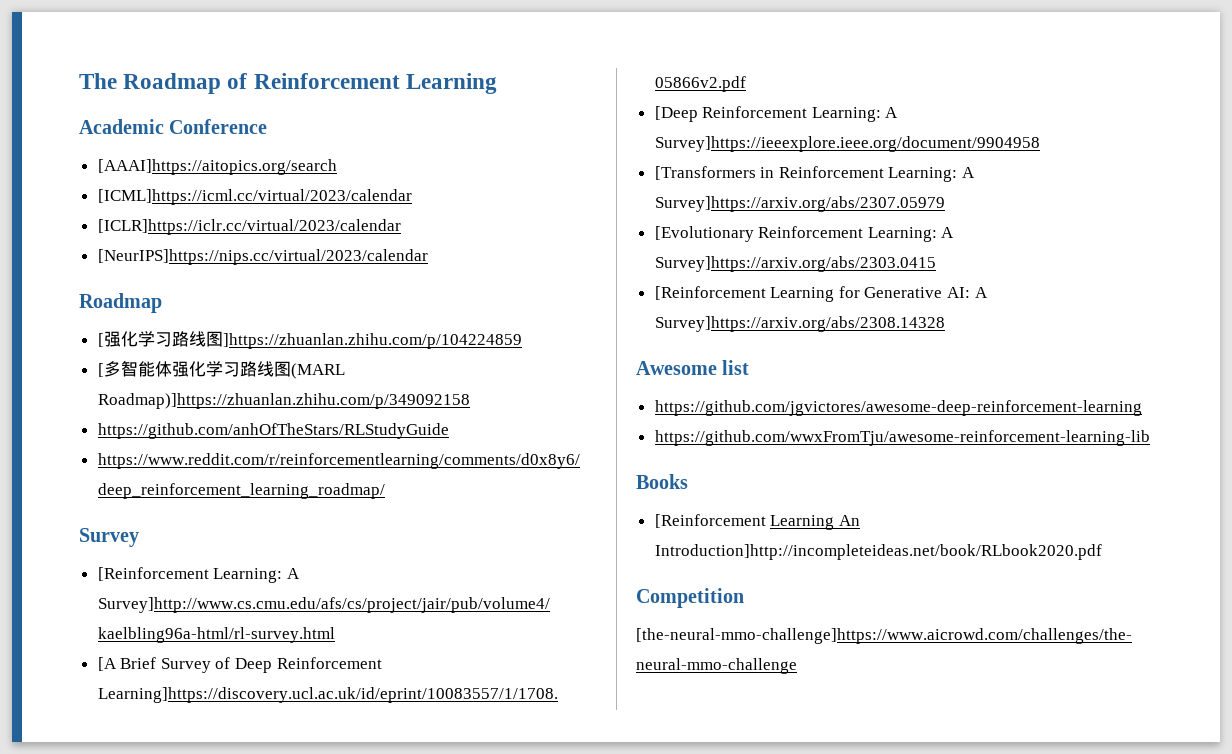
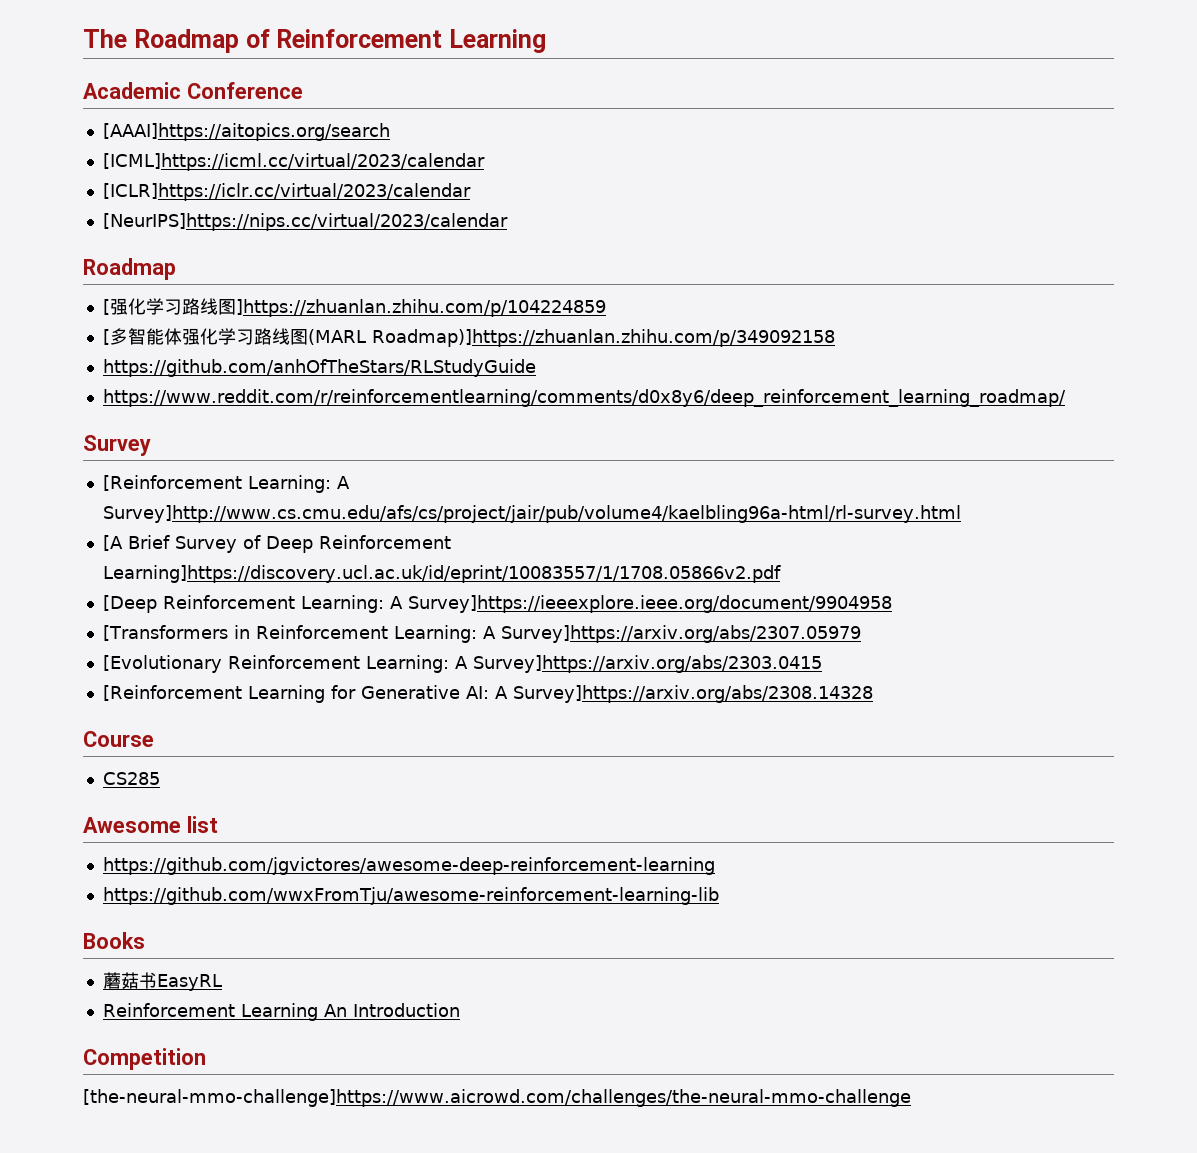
(945, 324) none -> [83,731,154,747] [102,772,160,785] // Course // CS285
[654,514,766,528] [Reinforcement -> [102,972,222,991] [102,1003,235,1017] 蘑菇书EasyRL // Reinforcement
[654,544,1102,560] Introduction]http://incompleteideas.net/book/RLbook2020.pdf -> [352,1003,460,1017] Introduction

